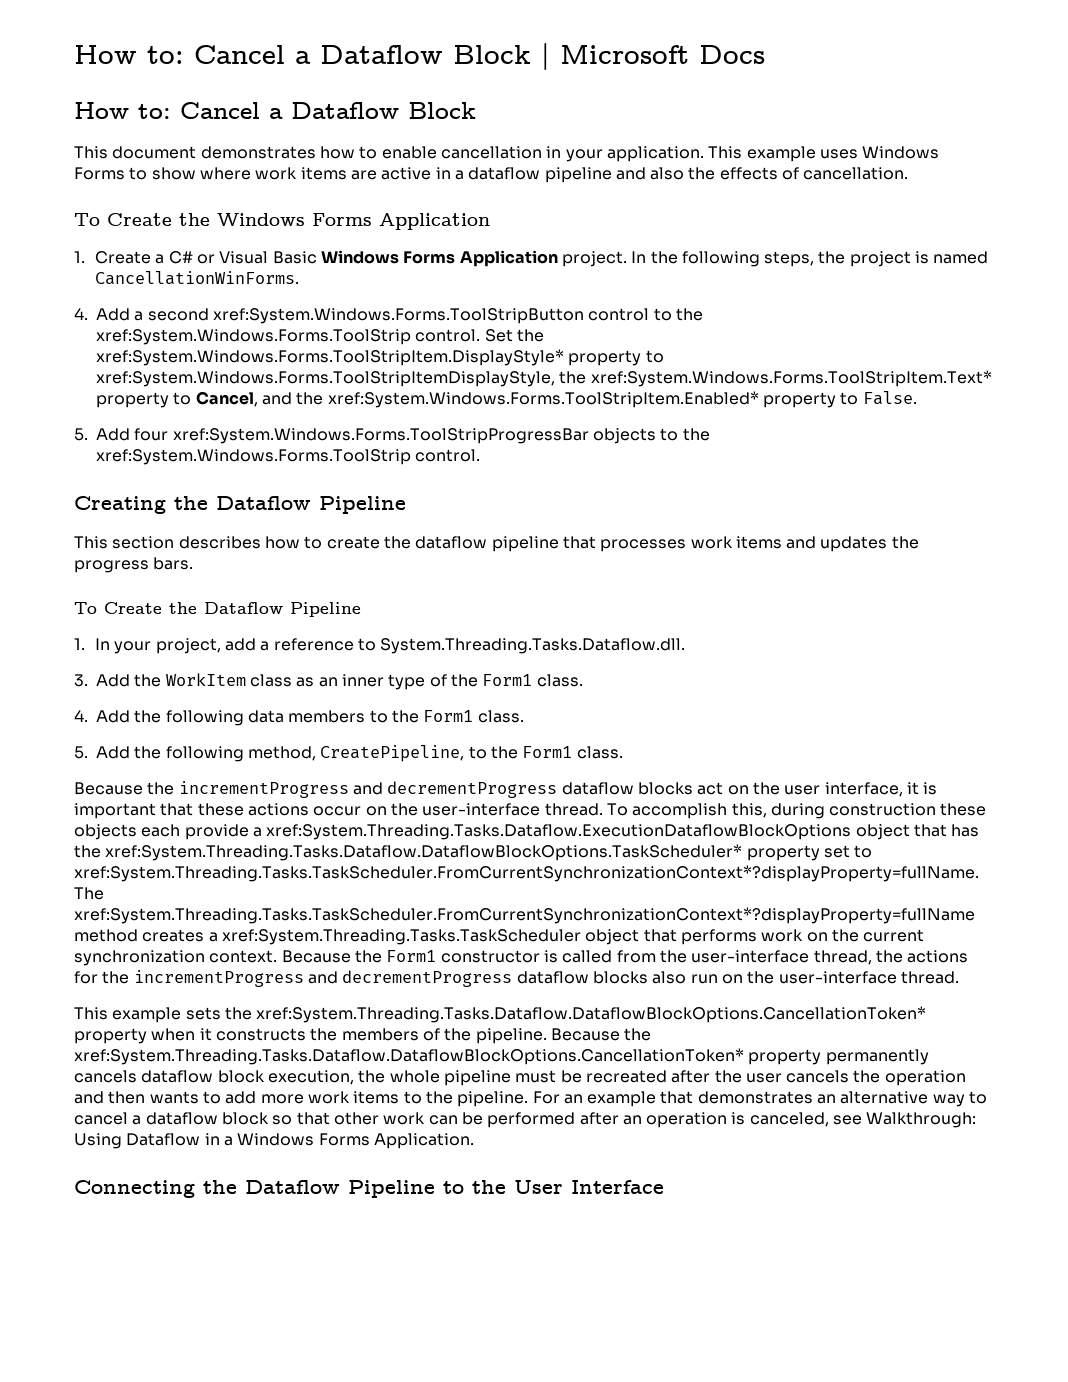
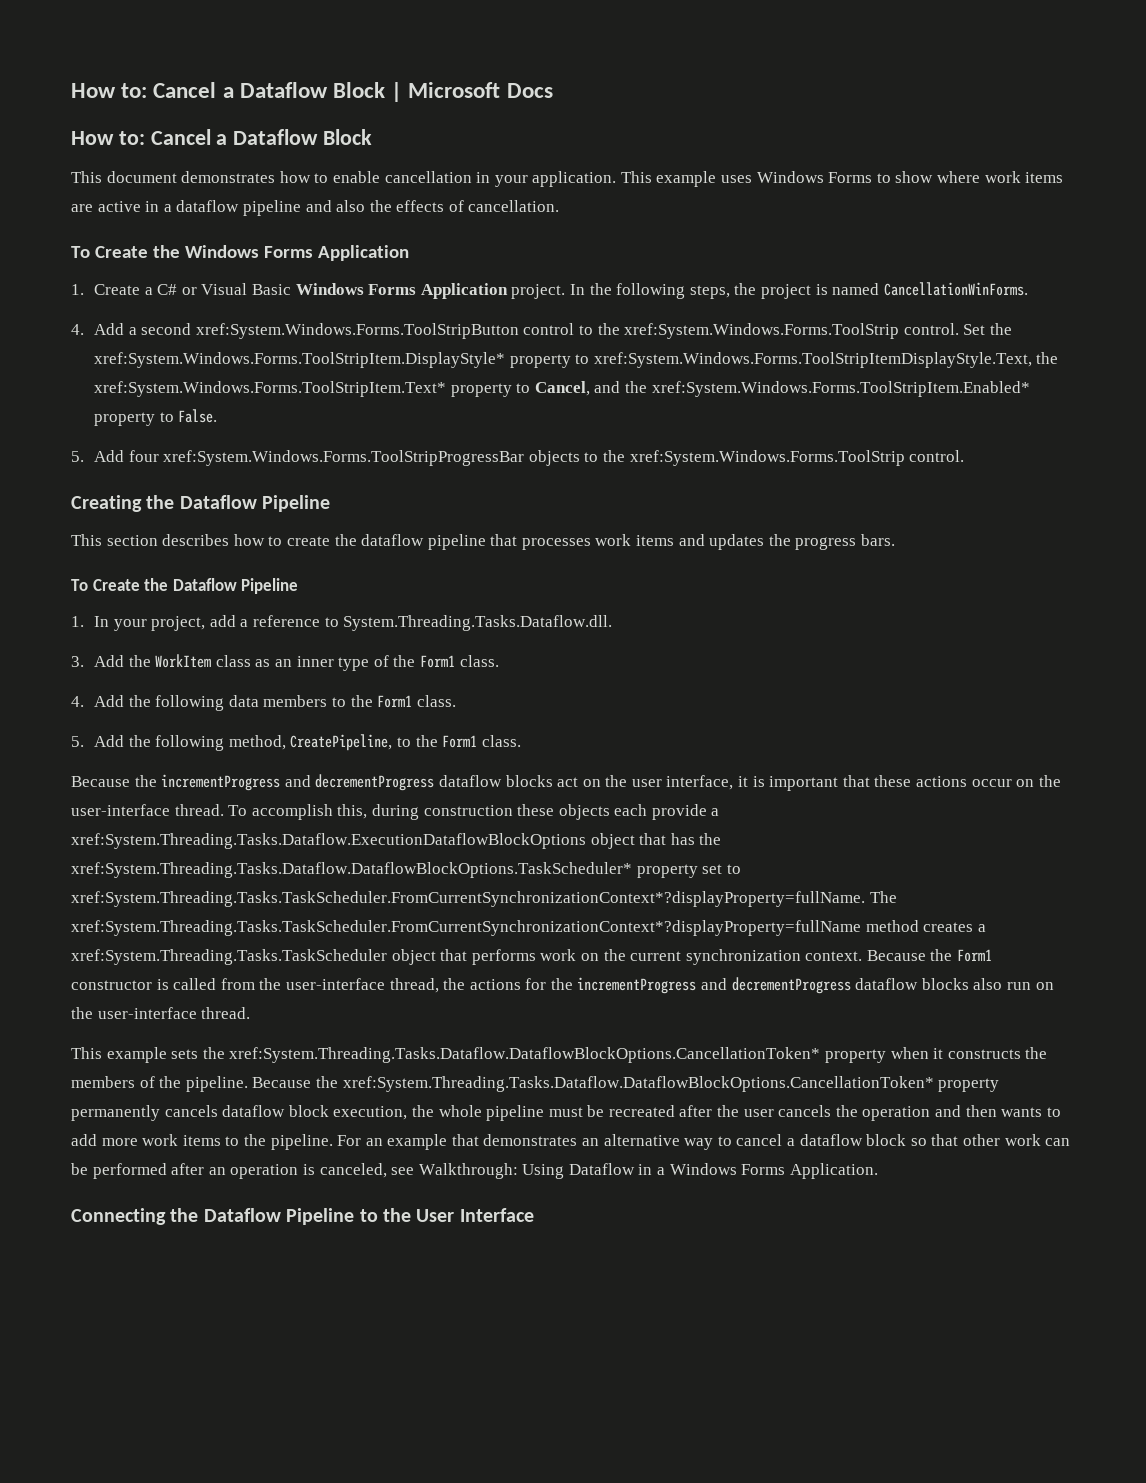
[96,371,555,387] xref:System.Windows.Forms.ToolStripItemDisplayStyle, -> [593,352,1032,368] xref:System.Windows.Forms.ToolStripItemDisplayStyle.Text,

